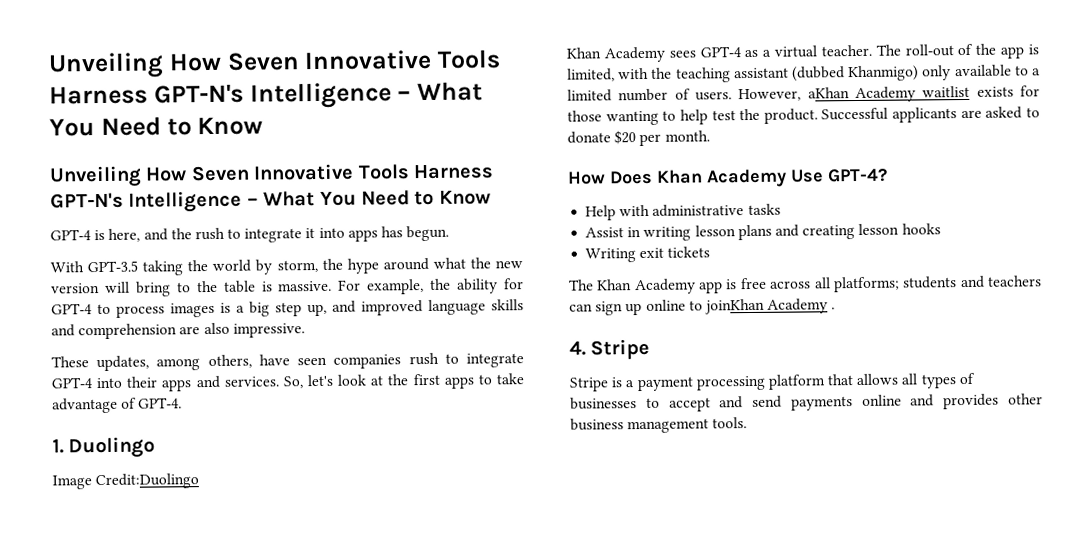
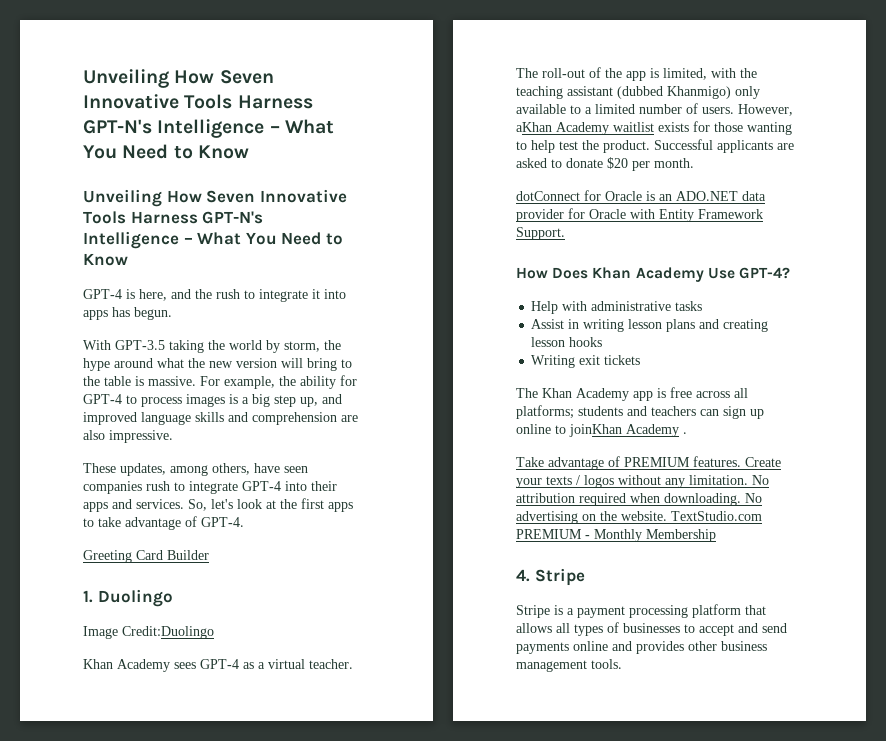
(183, 403) none -> [83,550,209,563] // Greeting Card Builder
(710, 136) none -> [516,190,766,201] [516,208,763,222] [516,227,565,240] // dotConnect for Oracle is an ADO.NET data provider for Oracle with Entity Framework Support.
(836, 308) none -> [516,456,781,470] [516,475,769,488] [516,493,762,506] [516,511,762,524] [516,529,716,542] // Take advantage of PREMIUM features. Create your texts / logos without any limitation. No attribution required when downloading. No advertising on the website. TextStudio.com PREMIUM - Monthly Membership

